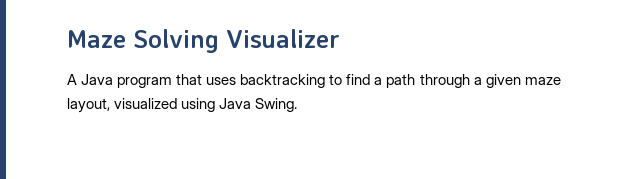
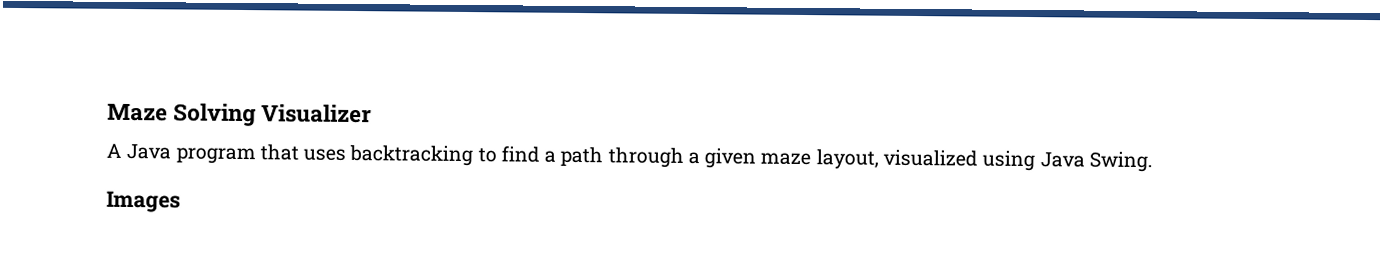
(298, 105) none -> [106,190,181,213] // Images

